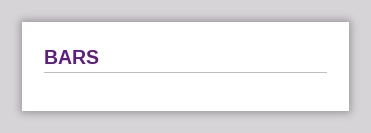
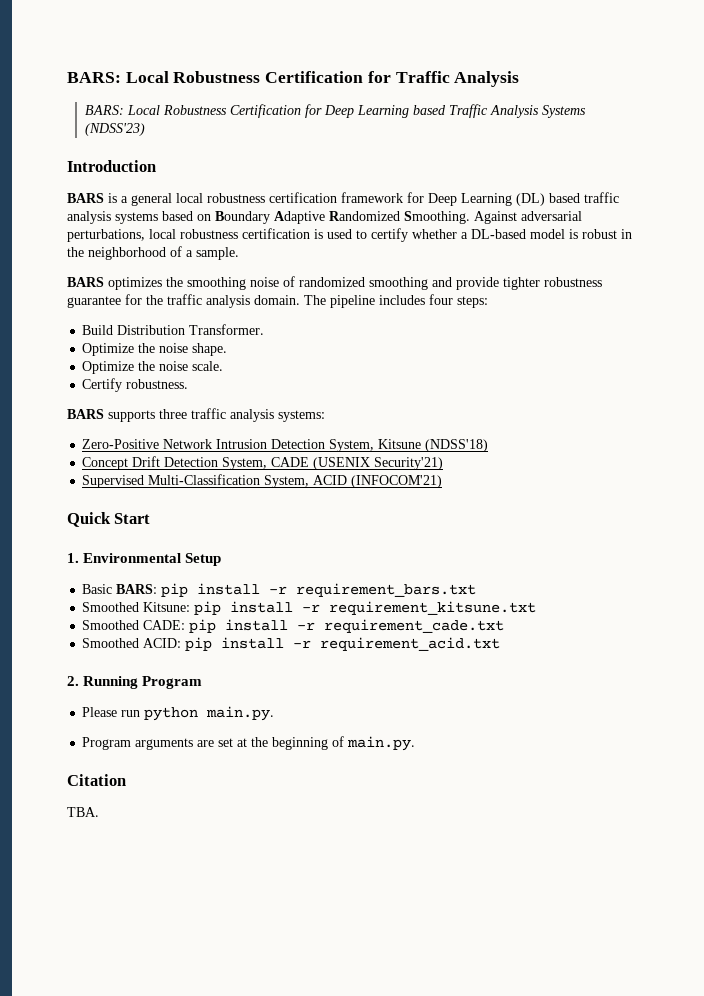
[44,50,99,64] BARS -> [67,71,520,87] [85,104,587,118] [85,123,146,136] [67,160,156,172] [67,192,619,206] [67,211,582,224] [67,228,632,242] [67,246,239,260] [67,276,602,290] [67,294,488,308] [82,324,265,335] [82,343,228,356] [82,361,224,374] [82,378,189,392] [67,408,325,422] [82,439,489,452] [82,456,444,470] [82,474,443,488] [67,512,151,527] [67,553,222,566] [82,583,477,597] [82,601,537,615] [82,619,505,633] [82,637,501,651] [67,676,203,689] [82,706,275,721] [82,736,416,751] [67,774,126,786] [67,807,99,817] BARS: Local Robustness Certification for Traffic Analysis // BARS: Local Robustness Certification for Deep Learning based Traffic Analysis Systems (NDSS'23) // Introduction // BARS is a general local robustness certification framework for Deep Learning (DL) based traffic analysis systems based on Boundary Adaptive Randomized Smoothing. Against adversarial perturbations, local robustness certification is used to certify whether a DL-based model is robust in the neighborhood of a sample. // BARS optimizes the smoothing noise of randomized smoothing and provide tighter robustness guarantee for the traffic analysis domain. The pipeline includes four steps: // Build Distribution Transformer. // Optimize the noise shape. // Optimize the noise scale. // Certify robustness. // BARS supports three traffic analysis systems: // Zero-Positive Network Intrusion Detection System, Kitsune (NDSS'18) // Concept Drift Detection System, CADE (USENIX Security'21) // Supervised Multi-Classification System, ACID (INFOCOM'21) // Quick Start // 1. Environmental Setup // Basic BARS: pip install -r requirement_bars.txt // Smoothed Kitsune: pip install -r requirement_kitsune.txt // Smoothed CADE: pip install -r requirement_cade.txt // Smoothed ACID: pip install -r requirement_acid.txt // 2. Running Program // Please run python main.py. // Program arguments are set at the beginning of main.py. // Citation // TBA.

